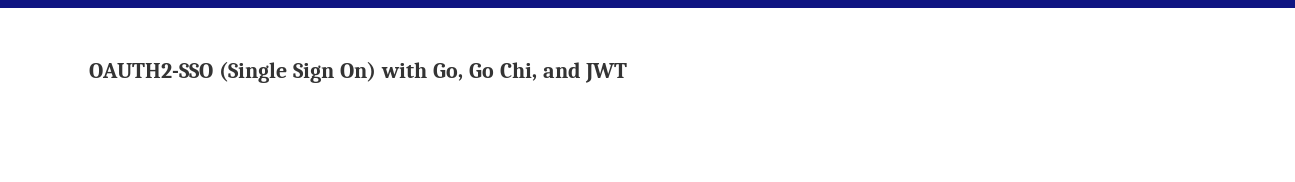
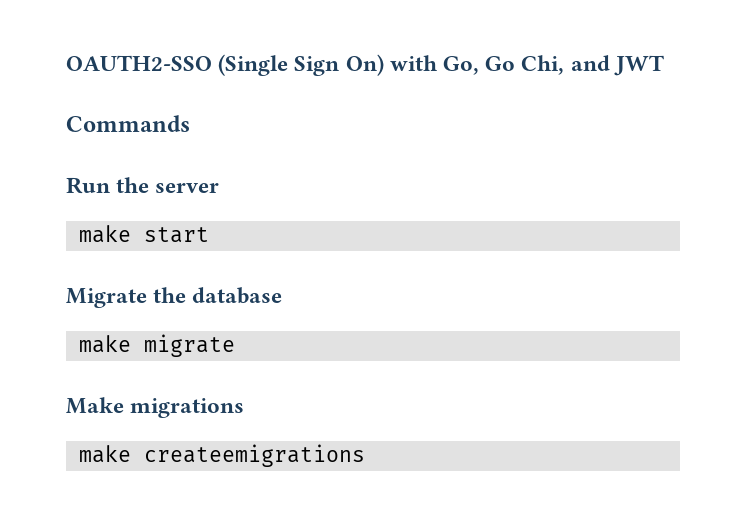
(628, 73) none -> [66,115,190,132] [66,177,220,194] [78,225,209,243] [66,287,283,308] [78,334,235,357] [66,397,245,418] [78,444,365,467] // Commands // Run the server // make start // Migrate the database // make migrate // Make migrations // make createemigrations

